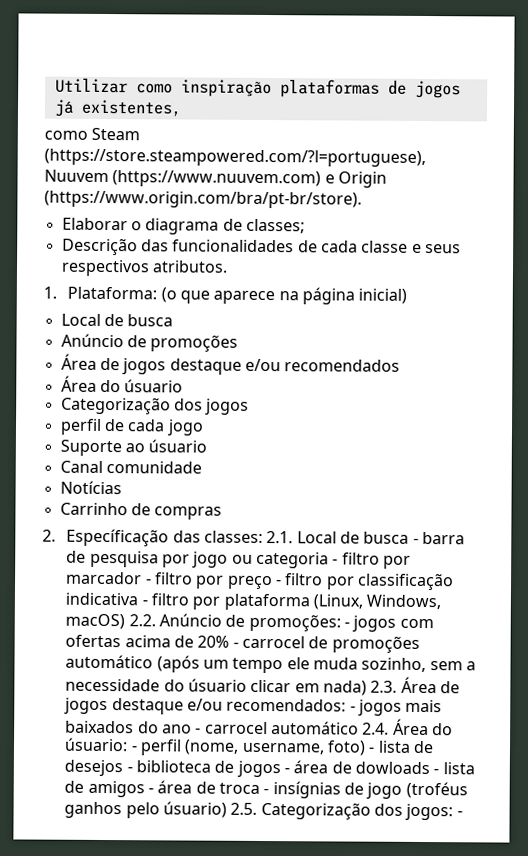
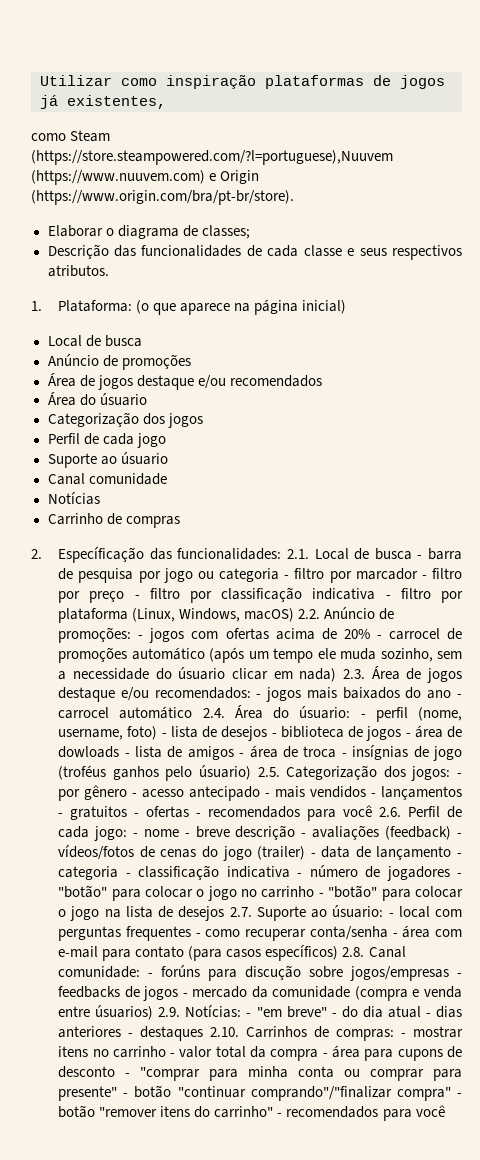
[59,418,102,435] perfil -> [47,433,80,444] Perfil
[204,530,264,543] classes: -> [177,548,282,560] funcionalidades:
(463, 813) none -> [58,785,463,801] [58,805,462,821] [58,825,462,841] [58,845,462,861] [58,865,463,881] [58,885,463,901] [58,905,463,921] [58,925,463,941] [58,945,406,961] [58,965,462,981] [58,986,463,1001] [58,1005,462,1020] [58,1026,464,1041] [58,1045,462,1061] [58,1066,463,1081] [58,1085,462,1101] [58,1105,445,1121] por gênero - acesso antecipado - mais vendidos - lançamentos - gratuitos - ofertas - recomendados para você 2.6. Perfil de cada jogo: - nome - breve descrição - avaliações (feedback) - vídeos/fotos de cenas do jogo (trailer) - data de lançamento - categoria - classificação indicativa - número de jogadores - "botão" para colocar o jogo no carrinho - "botão" para colocar o jogo na lista de desejos 2.7. Suporte ao úsuario: - local com perguntas frequentes - como recuperar conta/senha - área com e-mail para contato (para casos específicos) 2.8. Canal comunidade: - forúns para discução sobre jogos/empresas - feedbacks de jogos - mercado da comunidade (compra e venda entre úsuarios) 2.9. Notícias: - "em breve" - do dia atual - dias anteriores - destaques 2.10. Carrinhos de compras: - mostrar itens no carrinho - valor total da compra - área para cupons de desconto - "comprar para minha conta ou comprar para presente" - botão "continuar comprando"/"finalizar compra" - botão "remover itens do carrinho" - recomendados para você

